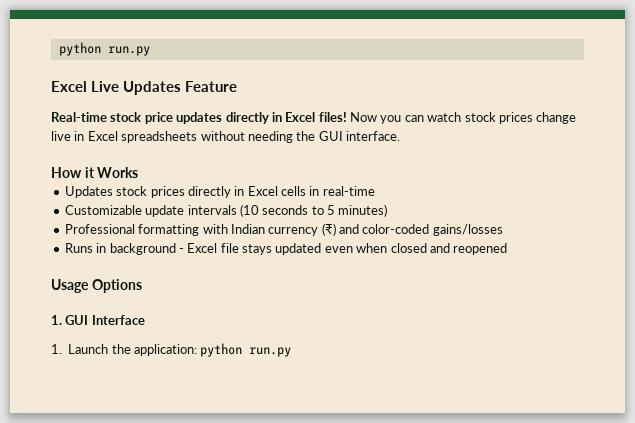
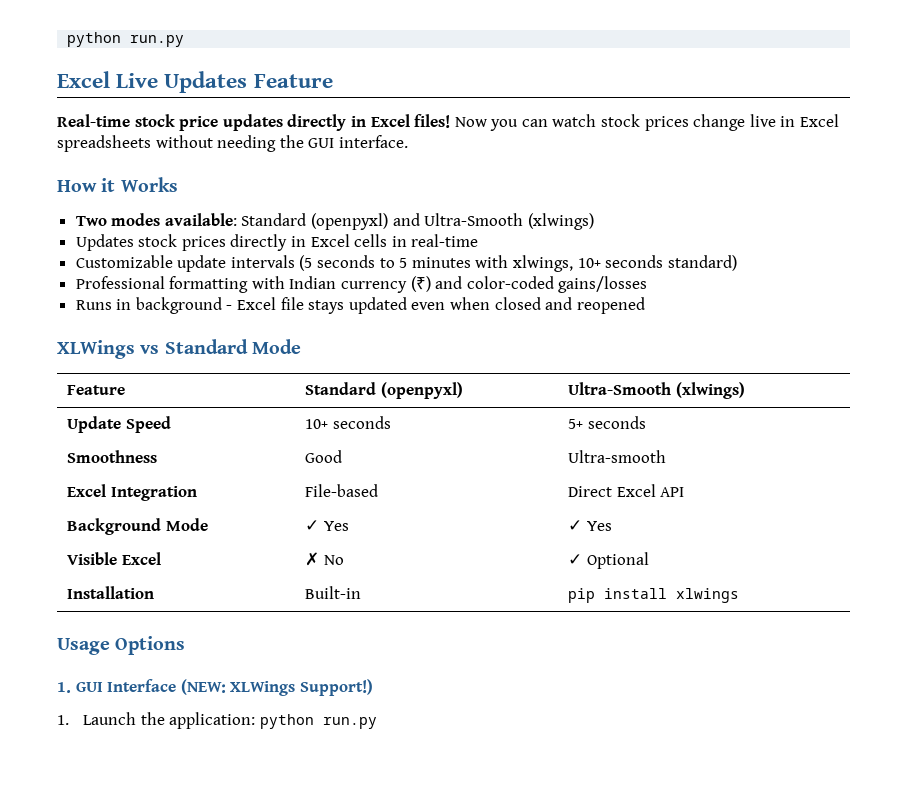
(139, 172) none -> [75,213,594,230] // Two modes available: Standard (openpyxl) and Ultra-Smooth (xlwings)
[239,204,259,217] (10 -> [299,255,313,271] (5
[338,204,388,217] minutes) -> [411,255,737,272] minutes with xlwings, 10+ seconds standard)
(508, 249) none -> [57,339,301,359] [66,385,125,395] [304,382,463,399] [567,382,745,399] [66,416,171,433] [304,416,391,429] [567,416,646,429] [66,450,157,463] [304,450,342,463] [567,450,666,463] [66,484,197,501] [304,484,378,497] [567,484,685,497] [66,518,208,535] [304,520,349,531] [567,520,612,531] [66,552,161,565] [304,552,344,566] [567,552,649,569] [66,586,154,599] [304,586,361,599] [567,588,739,603] // XLWings vs Standard Mode // Feature | Standard (openpyxl) | Ultra-Smooth (xlwings) // Update Speed | 10+ seconds | 5+ seconds // Smoothness | Good | Ultra-smooth // Excel Integration | File-based | Direct Excel API // Background Mode | ✓ Yes | ✓ Yes // Visible Excel | ✗ No | ✓ Optional // Installation | Built-in | pip install xlwings
(145, 320) none -> [180,679,373,696] (NEW: XLWings Support!)

